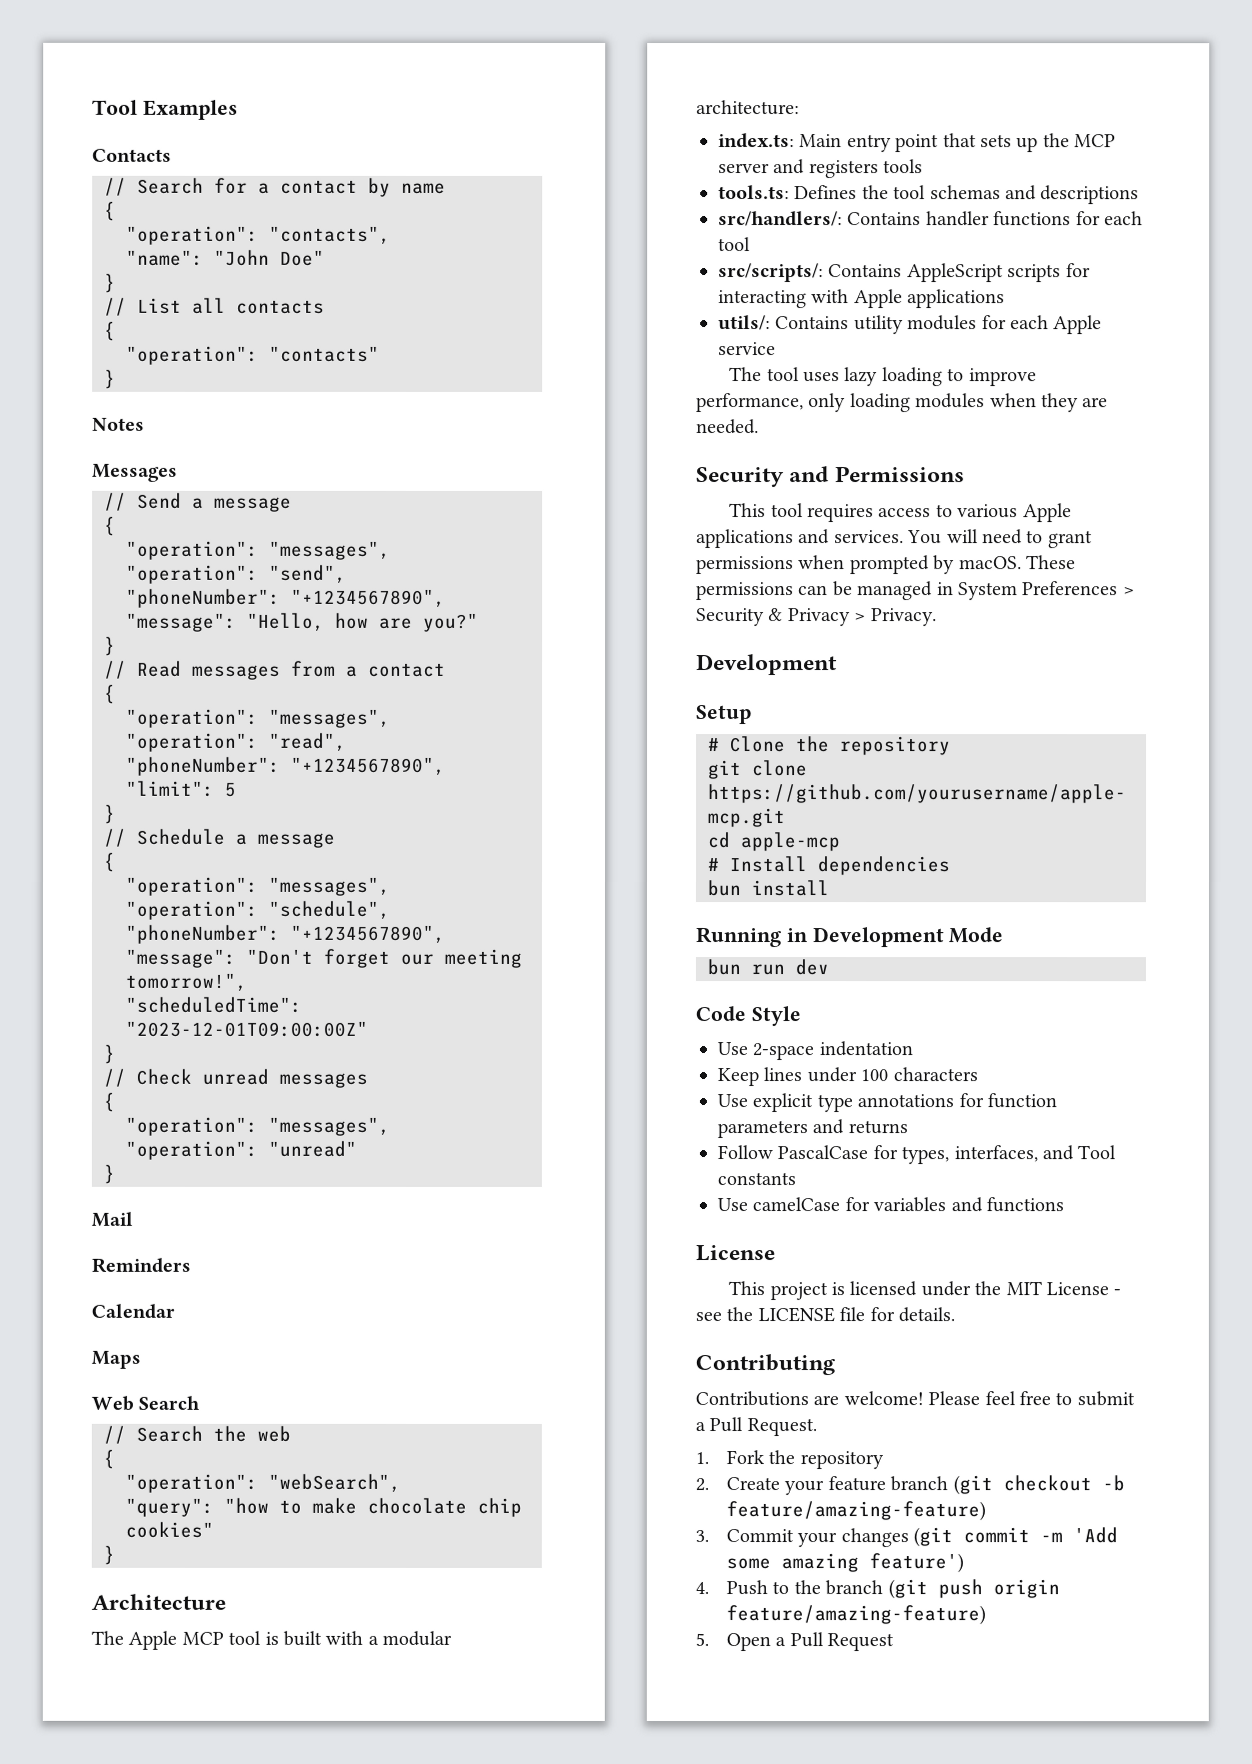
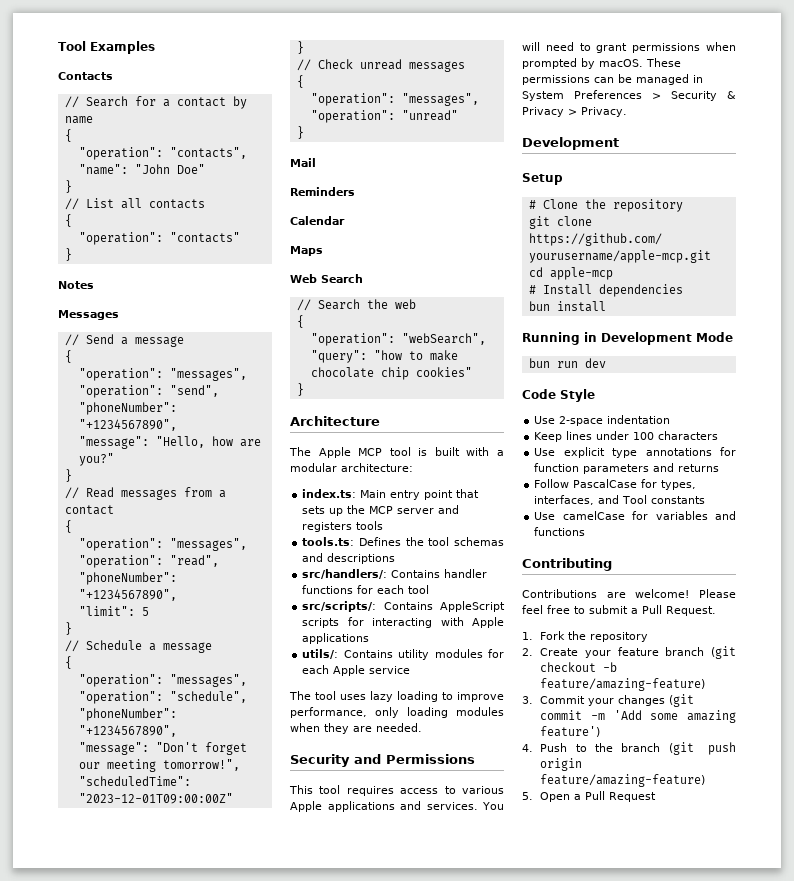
[695,1245,775,1262] [728,1281,1122,1301] [695,1307,955,1323] // License // This project is licensed under the MIT License - see the LICENSE file for details. -> (586, 531) none

